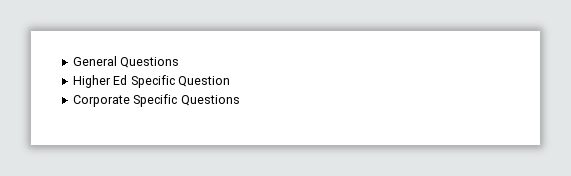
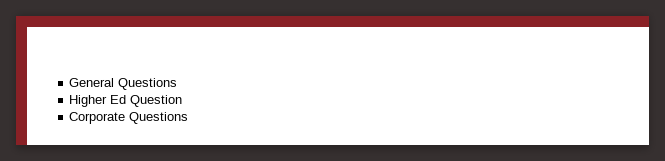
[130,75,175,88] Specific -> (127, 99) none
[133,94,178,107] Specific -> (126, 118) none

